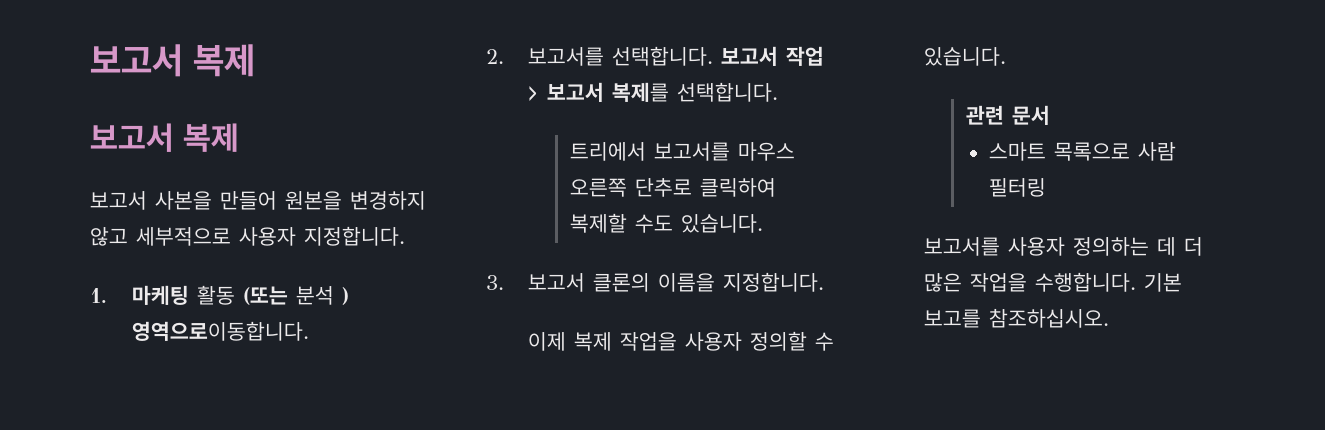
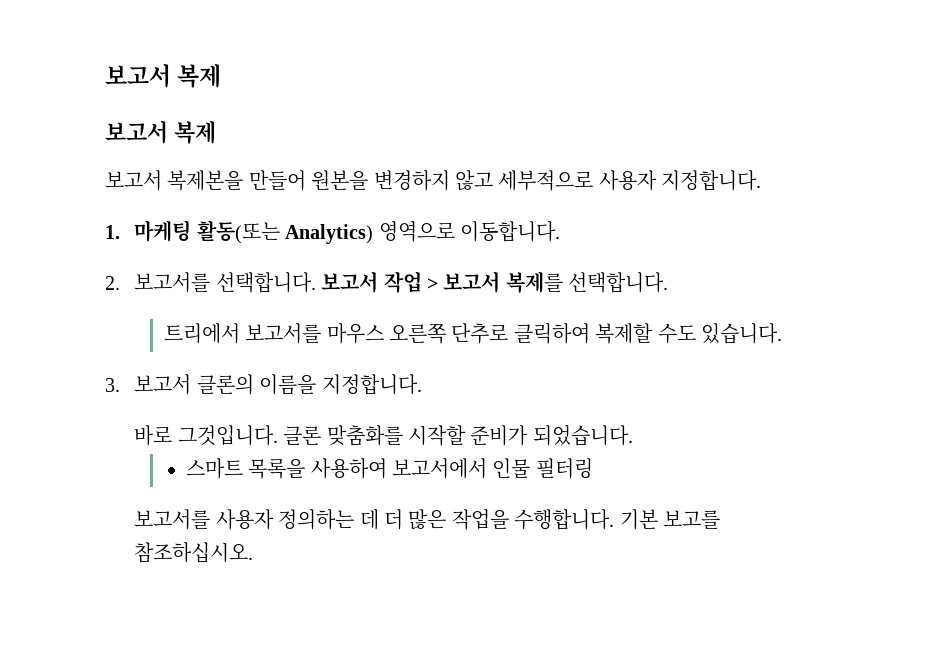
[155,191,212,210] 사본을 -> [167,170,244,191] 복제본을
[196,285,349,305] [131,321,309,341] 활동 (또는 분석 ) 영역으로이동합니다. -> [196,221,560,244] 활동(또는 Analytics) 영역으로 이동합니다.
[527,331,834,351] [923,47,1006,66] [965,105,1050,125] [989,142,1177,161] 이제 복제 작업을 사용자 정의할 수 있습니다. // 관련 문서 // 스마트 목록으로 사람 -> [134,425,633,446] [185,458,531,479] 바로 그것입니다. 클론 맞춤화를 시작할 준비가 되었습니다. // 스마트 목록을 사용하여 보고서에서 인물

